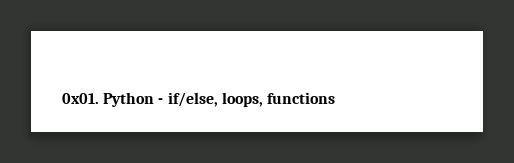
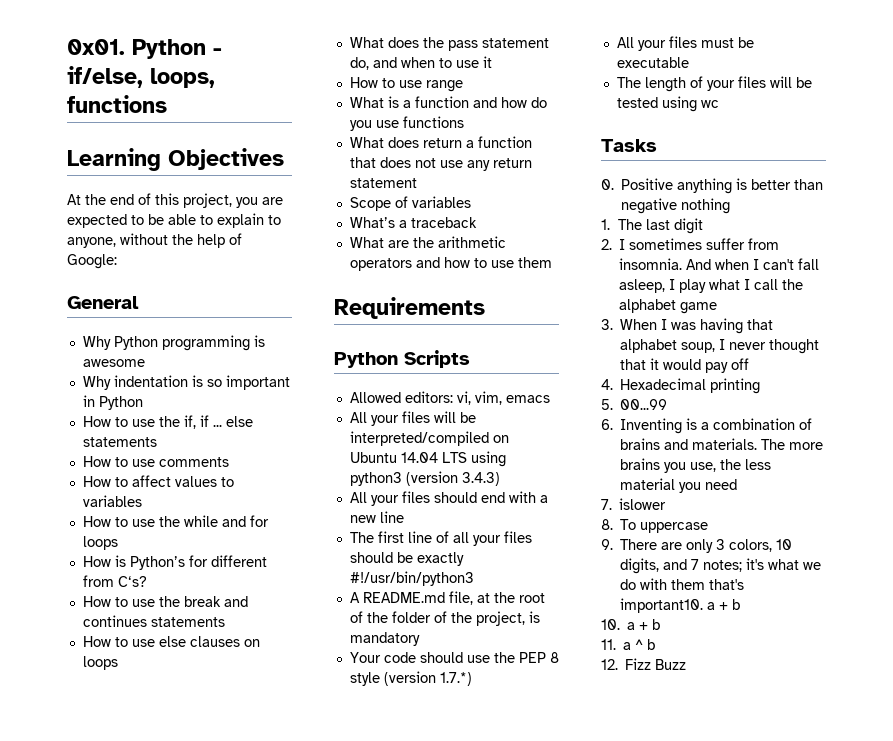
(335, 98) none -> [67,148,284,171] [67,193,283,208] [67,213,281,228] [67,233,242,248] [67,254,117,269] [67,296,139,309] [82,335,265,351] [82,359,145,367] [82,375,290,390] [82,395,143,410] [82,415,253,429] [82,437,157,447] [82,456,229,467] [82,475,234,487] [82,495,142,507] [82,515,269,527] [82,536,118,550] [82,555,267,570] [82,575,147,587] [82,596,248,607] [82,615,225,627] [82,636,260,647] [82,656,118,670] [349,37,549,51] [349,56,492,70] [349,77,463,92] [349,96,547,108] [349,116,464,131] [349,136,532,148] [349,157,532,171] [349,178,417,188] [349,196,471,211] [349,217,477,228] [349,236,506,248] [349,257,552,271] [334,297,485,319] [334,350,470,368] [349,391,550,405] [349,411,476,426] [349,431,509,446] [349,451,506,467] [349,471,500,486] [349,491,548,506] [349,511,404,523] [349,531,532,546] [349,552,464,566] [349,571,474,586] [349,591,545,605] [349,611,540,626] [349,632,420,646] [349,652,559,663] [349,671,472,686] [616,36,754,51] [616,57,689,68] [616,76,812,92] [616,96,719,112] [601,139,657,152] [601,178,824,194] [621,198,731,214] [601,218,704,234] [601,238,780,250] [619,258,820,270] [619,279,804,293] [619,299,718,314] [601,318,774,334] [620,339,820,354] [620,358,750,373] [601,378,761,394] [601,399,668,410] [601,418,813,434] [620,438,824,450] [620,458,772,473] [620,478,738,493] [601,498,667,510] [601,519,709,533] [601,539,793,553] [620,558,822,574] [620,578,745,590] [620,598,741,613] [601,619,661,630] [601,639,656,650] [601,658,687,670] // Learning Objectives // At the end of this project, you are expected to be able to explain to anyone, without the help of Google: // General // Why Python programming is awesome // Why indentation is so important in Python // How to use the if, if ... else statements // How to use comments // How to affect values to variables // How to use the while and for loops // How is Python’s for different from C‘s? // How to use the break and continues statements // How to use else clauses on loops // What does the pass statement do, and when to use it // How to use range // What is a function and how do you use functions // What does return a function that does not use any return statement // Scope of variables // What’s a traceback // What are the arithmetic operators and how to use them // Requirements // Python Scripts // Allowed editors: vi, vim, emacs // All your files will be interpreted/compiled on Ubuntu 14.04 LTS using python3 (version 3.4.3) // All your files should end with a new line // The first line of all your files should be exactly #!/usr/bin/python3 // A README.md file, at the root of the folder of the project, is mandatory // Your code should use the PEP 8 style (version 1.7.*) // All your files must be executable // The length of your files will be tested using wc // Tasks // 0. Positive anything is better than negative nothing // 1. The last digit // 2. I sometimes suffer from insomnia. And when I can't fall asleep, I play what I call the alphabet game // 3. When I was having that alphabet soup, I never thought that it would pay off // 4. Hexadecimal printing // 5. 00...99 // 6. Inventing is a combination of brains and materials. The more brains you use, the less material you need // 7. islower // 8. To uppercase // 9. There are only 3 colors, 10 digits, and 7 notes; it's what we do with them that's important10. a + b // 10. a + b // 11. a ^ b // 12. Fizz Buzz

